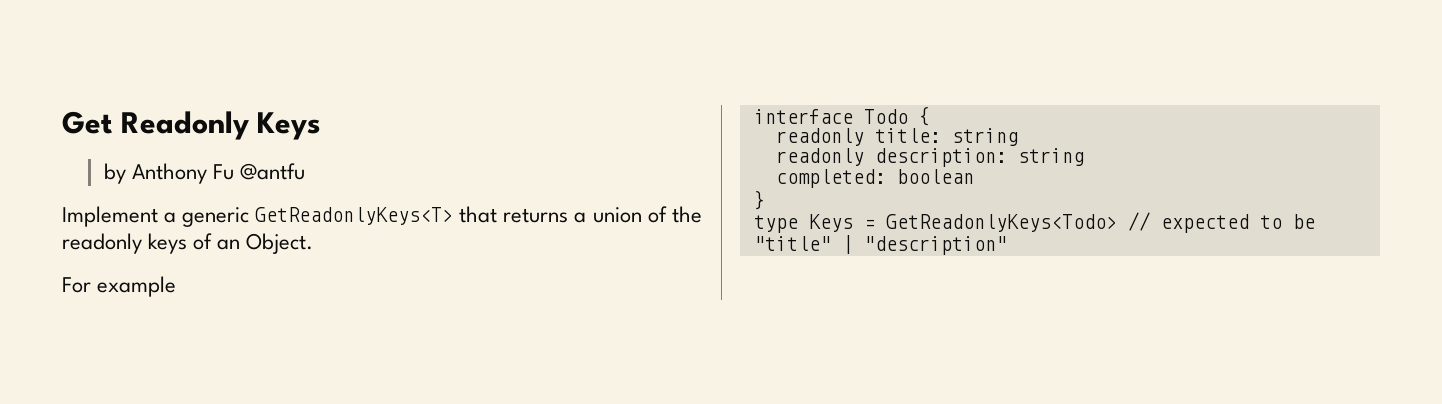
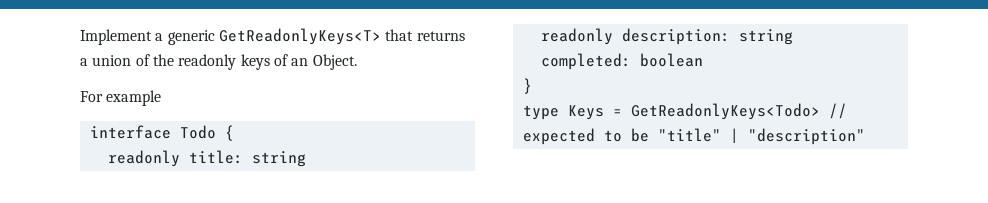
[62,111,322,140] [103,163,305,184] Get Readonly Keys // by Anthony Fu @antfu // -> (80, 37) none

